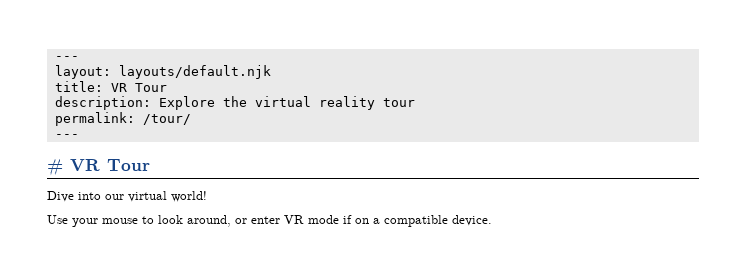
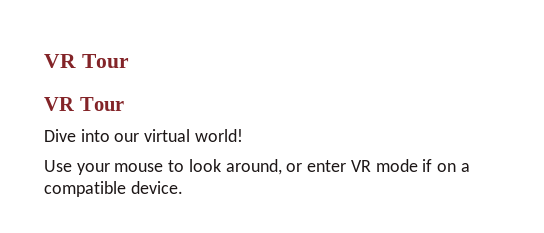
[54,56,79,60] [54,65,271,79] [54,81,167,92] [54,96,415,110] [54,112,191,126] [54,134,79,138] [47,159,63,176] --- // layout: layouts/default.njk // title: VR Tour // description: Explore the virtual reality tour // permalink: /tour/ // --- // # -> [44,54,129,68] VR Tour //

